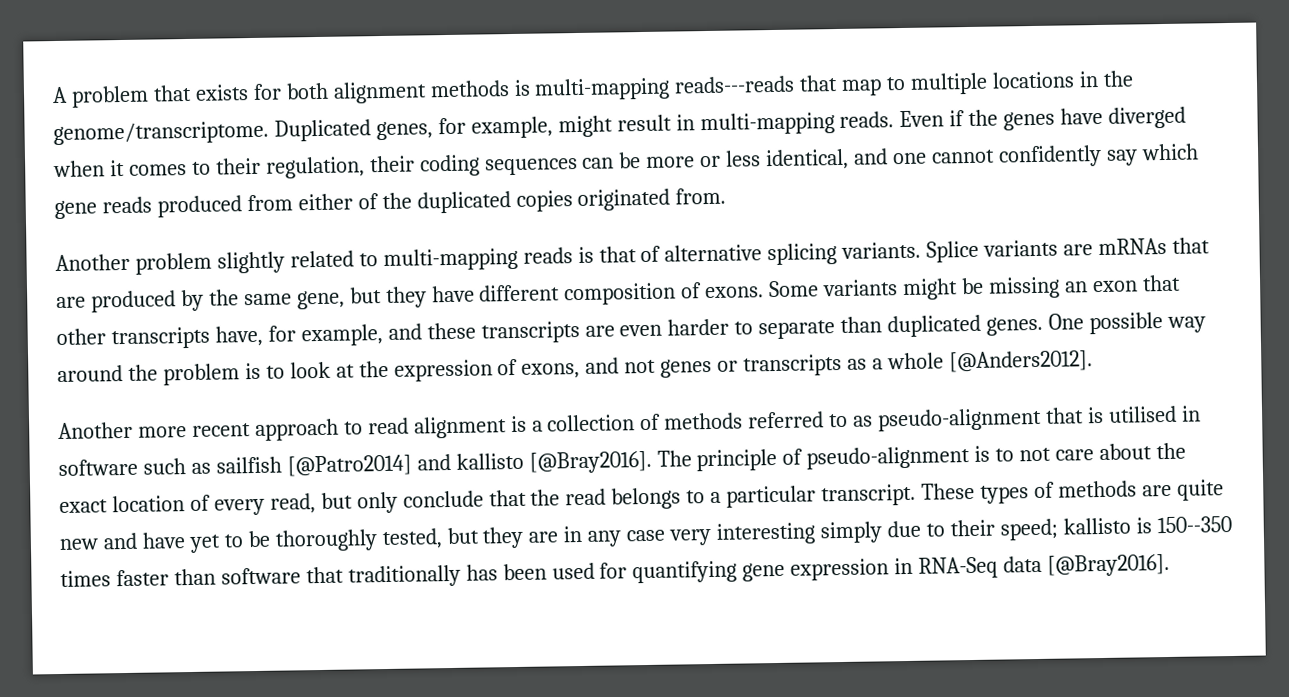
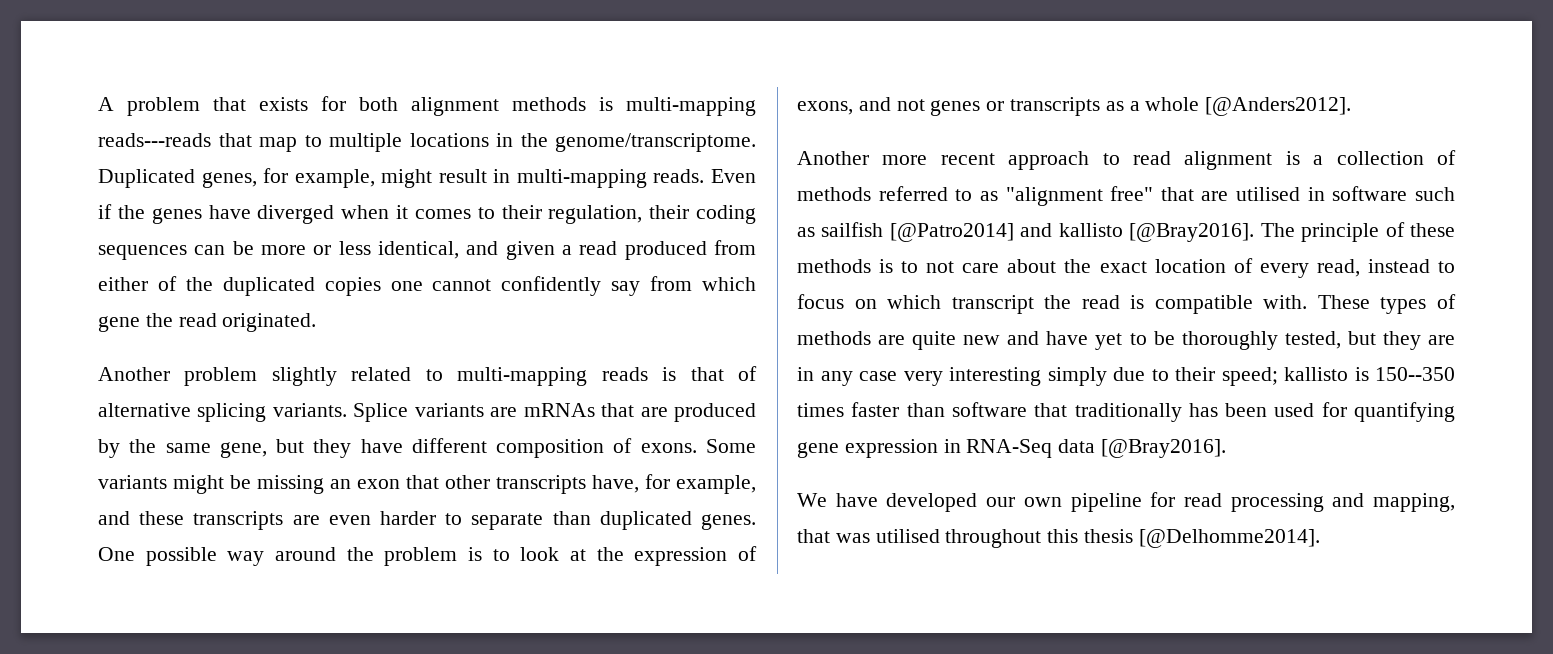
[893,143,1199,168] [54,196,152,220] one cannot confidently say which gene reads -> [505,241,618,260] given a read
[577,187,727,212] originated from. -> [390,276,756,296] [98,313,317,332] one cannot confidently say from which gene the read originated.
[877,406,1104,432] pseudo-alignment that is -> [1005,186,1229,206] "alignment free" that are
[806,446,971,470] pseudo-alignment -> [1410,223,1455,237] [797,259,871,273] these methods
[320,483,917,514] but only conclude that the read belongs to a particular transcript. -> [1367,259,1455,273] [797,294,1308,314] instead to focus on which transcript the read is compatible with.
(1171, 565) none -> [797,492,1455,512] [797,529,1320,548] // We have developed our own pipeline for read processing and mapping, that was utilised throughout this thesis [@Delhomme2014].

